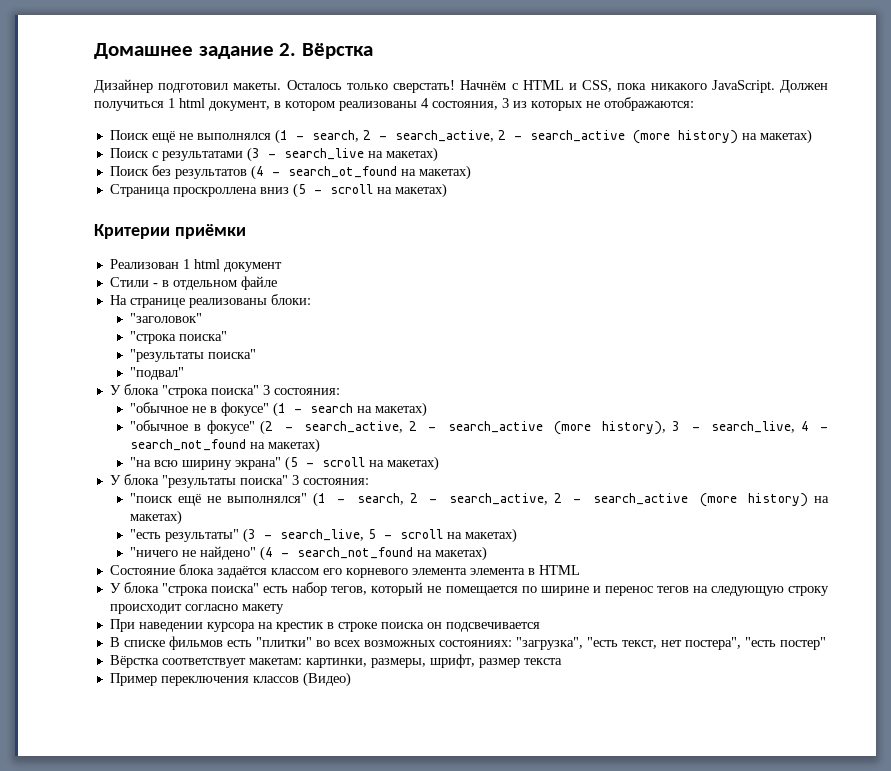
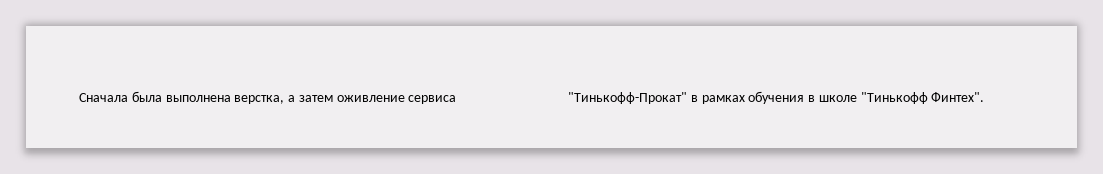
[94,43,373,59] [94,79,828,93] [94,97,694,111] [109,129,812,144] [109,147,438,162] [109,165,471,180] [109,183,447,198] [94,224,246,239] [109,259,282,272] [109,276,277,290] [109,294,311,308] [130,313,203,323] [130,331,228,344] [130,349,257,362] [130,367,185,380] [109,384,340,398] [130,402,428,417] [130,420,828,435] [130,438,321,453] [130,456,440,471] [109,474,369,488] [130,492,829,507] [130,510,183,525] [130,528,518,543] [130,546,488,561] [109,564,580,578] [109,582,829,596] [109,604,284,614] [109,619,540,632] [109,636,826,650] [109,654,562,668] [109,672,351,687] Домашнее задание 2. Вёрстка // Дизайнер подготовил макеты. Осталось только сверстать! Начнём с HTML и CSS, пока никакого JavaScript. Должен получиться 1 html документ, в котором реализованы 4 состояния, 3 из которых не отображаются: // Поиск ещё не выполнялся (1 - search, 2 - search_active, 2 - search_active (more history) на макетах) // Поиск с результатами (3 - search_live на макетах) // Поиск без результатов (4 - search_ot_found на макетах) // Страница проскроллена вниз (5 - scroll на макетах) // Критерии приёмки // Реализован 1 html документ // Стили - в отдельном файле // На странице реализованы блоки: // "заголовок" // "строка поиска" // "результаты поиска" // "подвал" // У блока "строка поиска" 3 состояния: // "обычное не в фокусе" (1 - search на макетах) // "обычное в фокусе" (2 - search_active, 2 - search_active (more history), 3 - search_live, 4 - search_not_found на макетах) // "на всю ширину экрана" (5 - scroll на макетах) // У блока "результаты поиска" 3 состояния: // "поиск ещё не выполнялся" (1 - search, 2 - search_active, 2 - search_active (more history) на макетах) // "есть результаты" (3 - search_live, 5 - scroll на макетах) // "ничего не найдено" (4 - search_not_found на макетах) // Состояние блока задаётся классом его корневого элемента элемента в HTML // У блока "строка поиска" есть набор тегов, который не помещается по ширине и перенос тегов на следующую строку происходит согласно макету // При наведении курсора на крестик в строке поиска он подсвечивается // В списке фильмов есть "плитки" во всех возможных состояниях: "загрузка", "есть текст, нет постера", "есть постер" // Вёрстка соответствует макетам: картинки, размеры, шрифт, размер текста // Пример переключения классов (Видео) -> [79,91,985,104] Сначала была выполнена верстка, а затем оживление сервиса "Тинькофф-Прокат" в рамках обучения в школе "Тинькофф Финтех".

